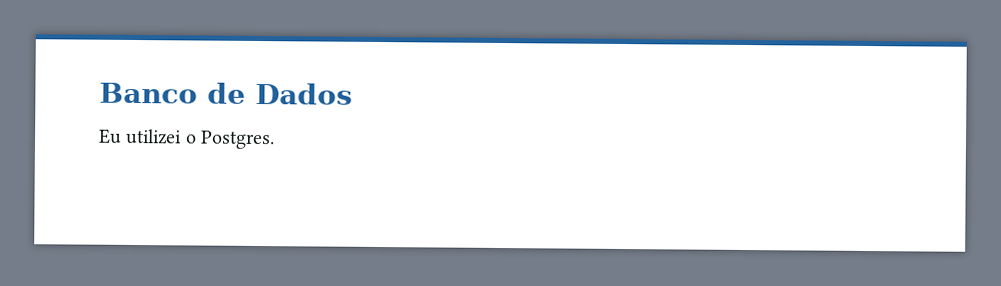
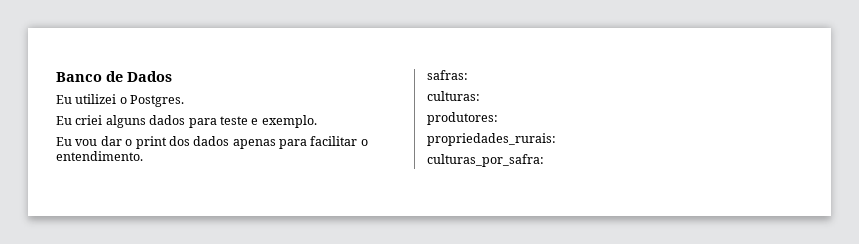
(276, 140) none -> [56,115,317,128] [56,136,368,149] [56,151,143,161] [427,70,468,80] [427,91,480,101] [427,112,498,125] [427,133,556,146] [427,154,544,167] // Eu criei alguns dados para teste e exemplo. // Eu vou dar o print dos dados apenas para facilitar o entendimento. // safras: // culturas: // produtores: // propriedades_rurais: // culturas_por_safra:

